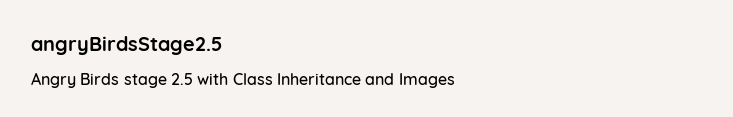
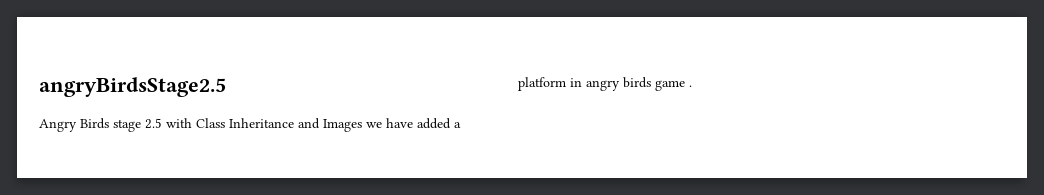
(455, 80) none -> [366,118,461,129] [518,77,692,91] we have added a platform in angry birds game .

